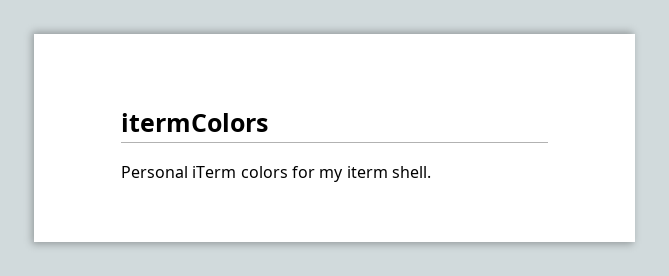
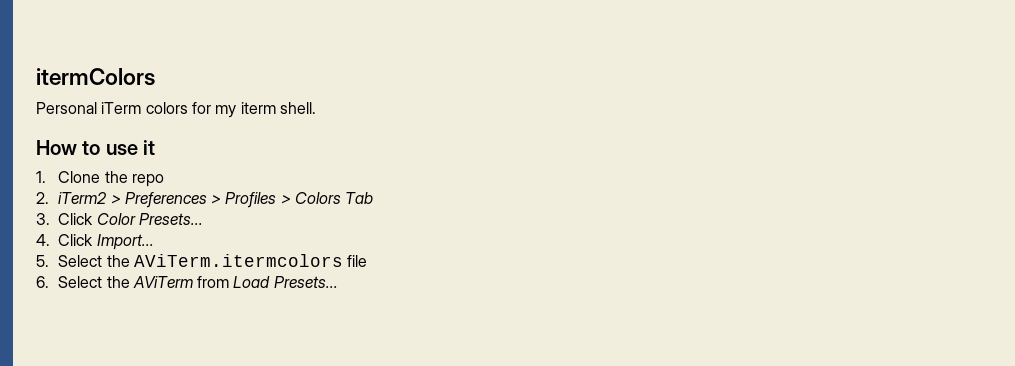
(431, 172) none -> [36,140,156,155] [36,171,164,187] [36,192,374,208] [36,213,203,225] [36,234,154,250] [36,254,368,267] [36,276,338,288] // How to use it // 1. Clone the repo // 2. iTerm2 > Preferences > Profiles > Colors Tab // 3. Click Color Presets... // 4. Click Import... // 5. Select the AViTerm.itermcolors file // 6. Select the AViTerm from Load Presets...

